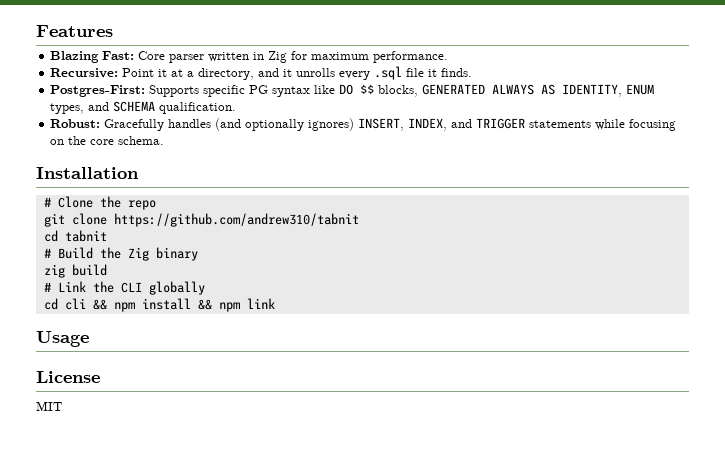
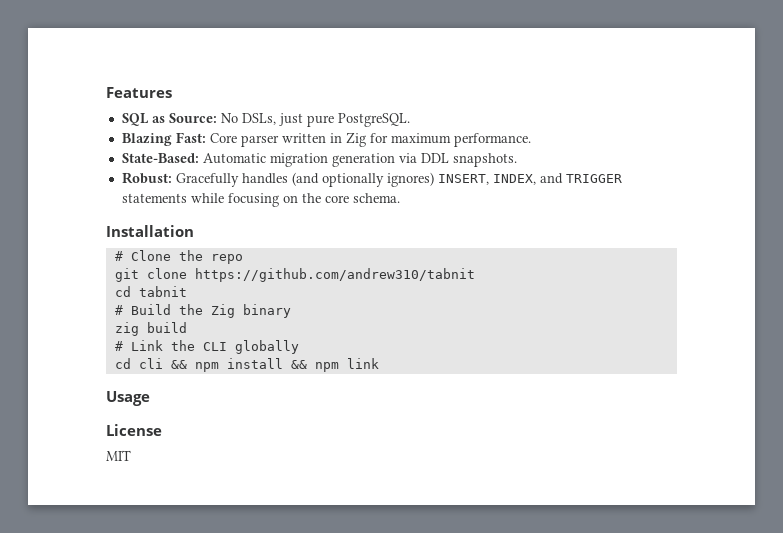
(113, 31) none -> [121,113,410,127] // SQL as Source: No DSLs, just pure PostgreSQL.
[50,66,473,80] [50,84,655,97] [50,101,237,114] Recursive: Point it at a directory, and it unrolls every .sql file it finds. // Postgres-First: Supports specific PG syntax like DO $$ blocks, GENERATED ALWAYS AS IDENTITY, ENUM types, and SCHEMA qualification. -> [121,153,517,167] State-Based: Automatic migration generation via DDL snapshots.

